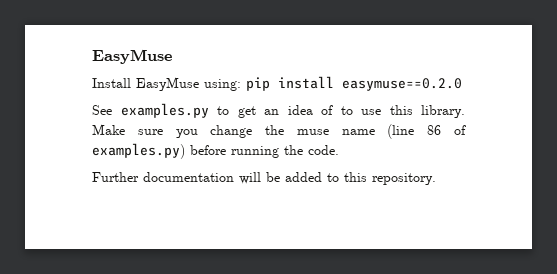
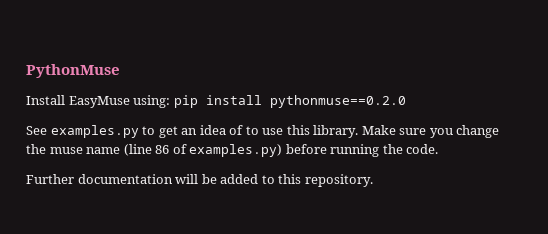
[92,49,172,64] EasyMuse -> [26,64,120,78] PythonMuse
[342,78,462,91] easymuse==0.2.0 -> [269,95,406,108] pythonmuse==0.2.0

